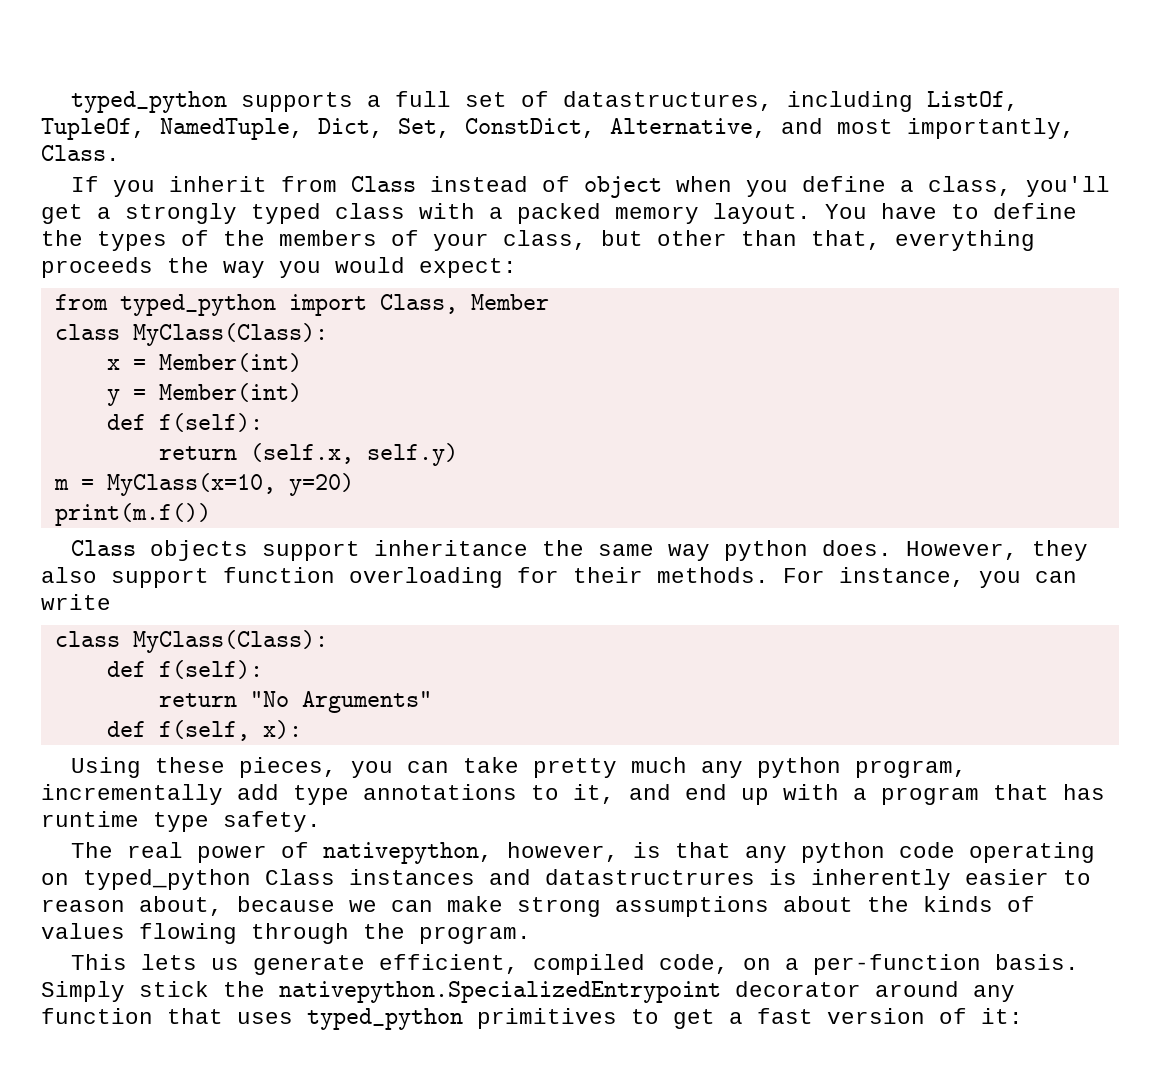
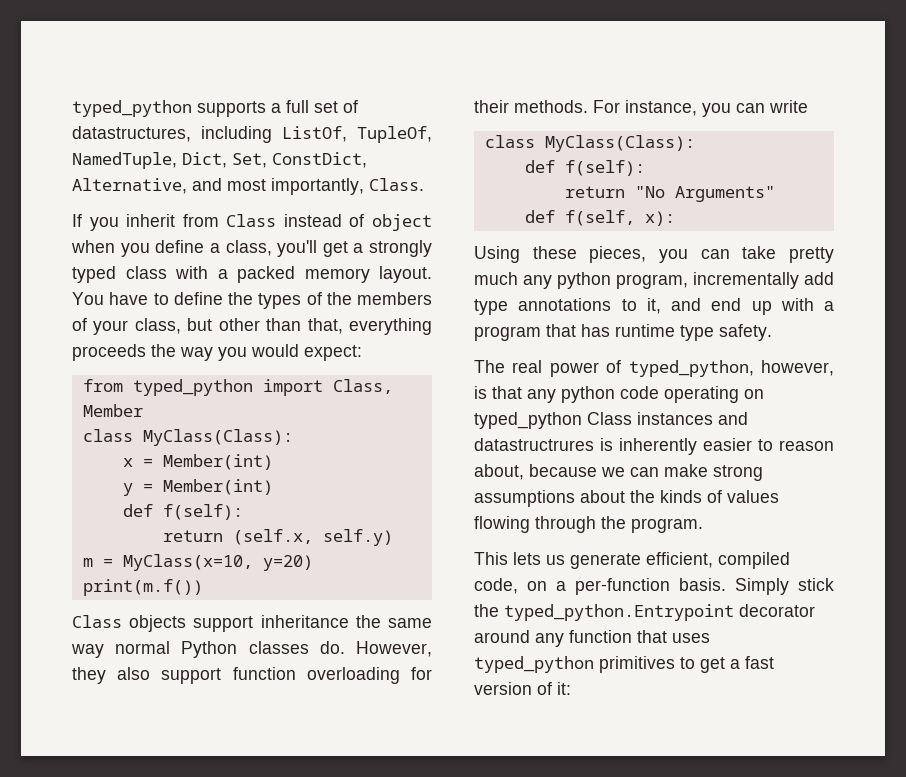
[724,540,893,561] python does. -> [115,641,345,658] normal Python classes do.
[323,842,494,864] nativepython, -> [628,360,754,377] typed_python,
[279,981,721,1003] nativepython.SpecializedEntrypoint -> [504,604,734,621] typed_python.Entrypoint

